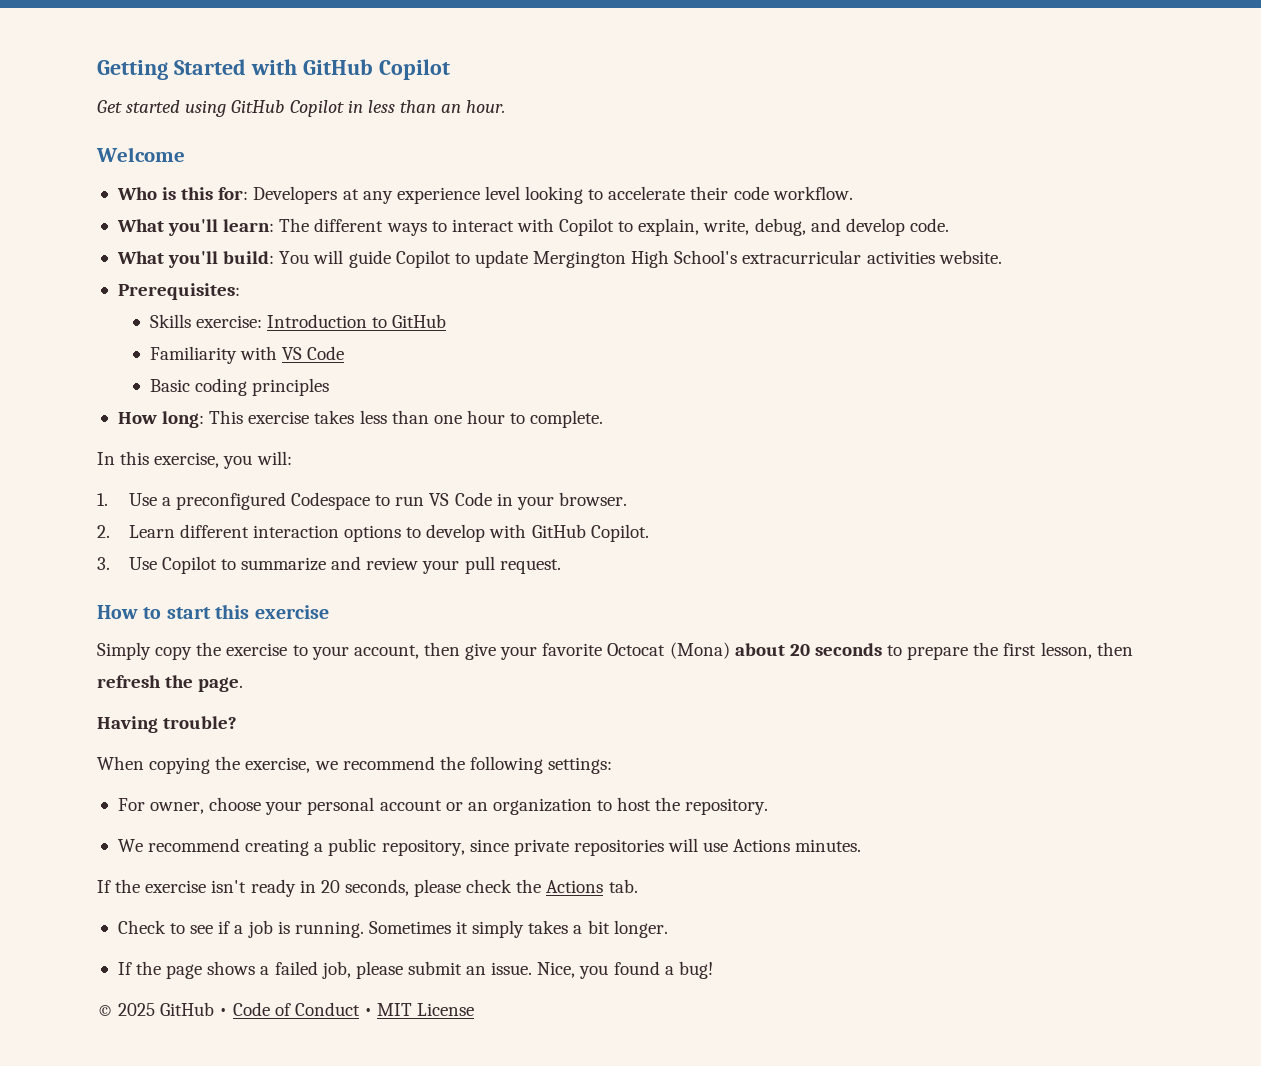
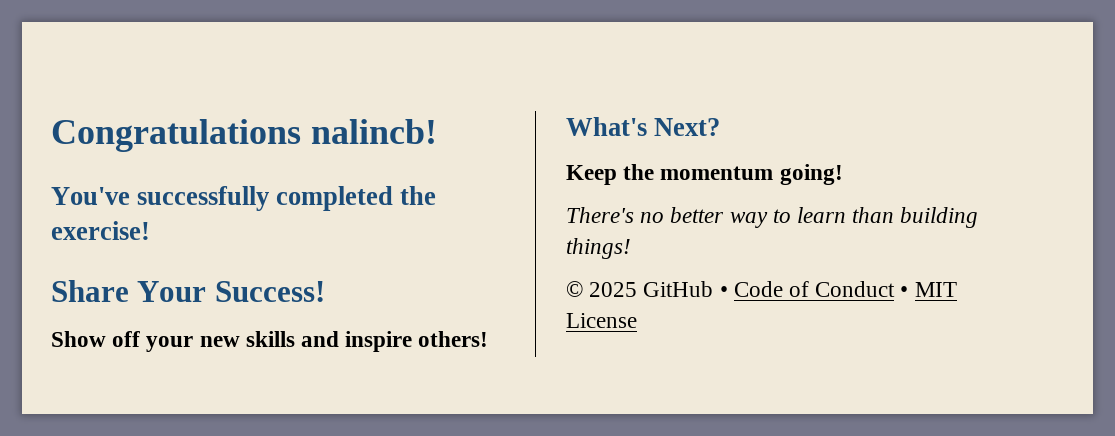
[97,59,450,80] [97,100,506,117] [96,147,185,162] [116,186,853,204] [116,218,949,236] [116,250,1002,268] [117,283,240,300] [149,314,447,328] [149,346,345,364] [149,378,329,396] [117,410,604,428] [97,451,292,469] [97,492,628,510] [97,524,649,542] [97,556,561,574] [97,604,329,619] [97,642,1133,660] [97,675,244,692] [97,716,238,733] [97,756,613,774] [117,797,769,815] [117,838,862,856] [97,879,638,897] [117,920,668,938] [117,961,713,979] Getting Started with GitHub Copilot // Get started using GitHub Copilot in less than an hour. // Welcome // Who is this for: Developers at any experience level looking to accelerate their code workflow. // What you'll learn: The different ways to interact with Copilot to explain, write, debug, and develop code. // What you'll build: You will guide Copilot to update Mergington High School's extracurricular activities website. // Prerequisites: // Skills exercise: Introduction to GitHub // Familiarity with VS Code // Basic coding principles // How long: This exercise takes less than one hour to complete. // In this exercise, you will: // 1. Use a preconfigured Codespace to run VS Code in your browser. // 2. Learn different interaction options to develop with GitHub Copilot. // 3. Use Copilot to summarize and review your pull request. // How to start this exercise // Simply copy the exercise to your account, then give your favorite Octocat (Mona) about 20 seconds to prepare the first lesson, then refresh the page. // Having trouble? // When copying the exercise, we recommend the following settings: // For owner, choose your personal account or an organization to host the repository. // We recommend creating a public repository, since private repositories will use Actions minutes. // If the exercise isn't ready in 20 seconds, please check the Actions tab. // Check to see if a job is running. Sometimes it simply takes a bit longer. // If the page shows a failed job, please submit an issue. Nice, you found a bug! -> [51,119,437,152] [51,186,437,211] [51,221,150,240] [51,280,325,302] [51,331,489,352] [566,117,721,136] [566,164,843,185] [566,207,979,228] [566,238,631,259] Congratulations nalincb! // You've successfully completed the exercise! // Share Your Success! // Show off your new skills and inspire others! // What's Next? // Keep the momentum going! // There's no better way to learn than building things!

